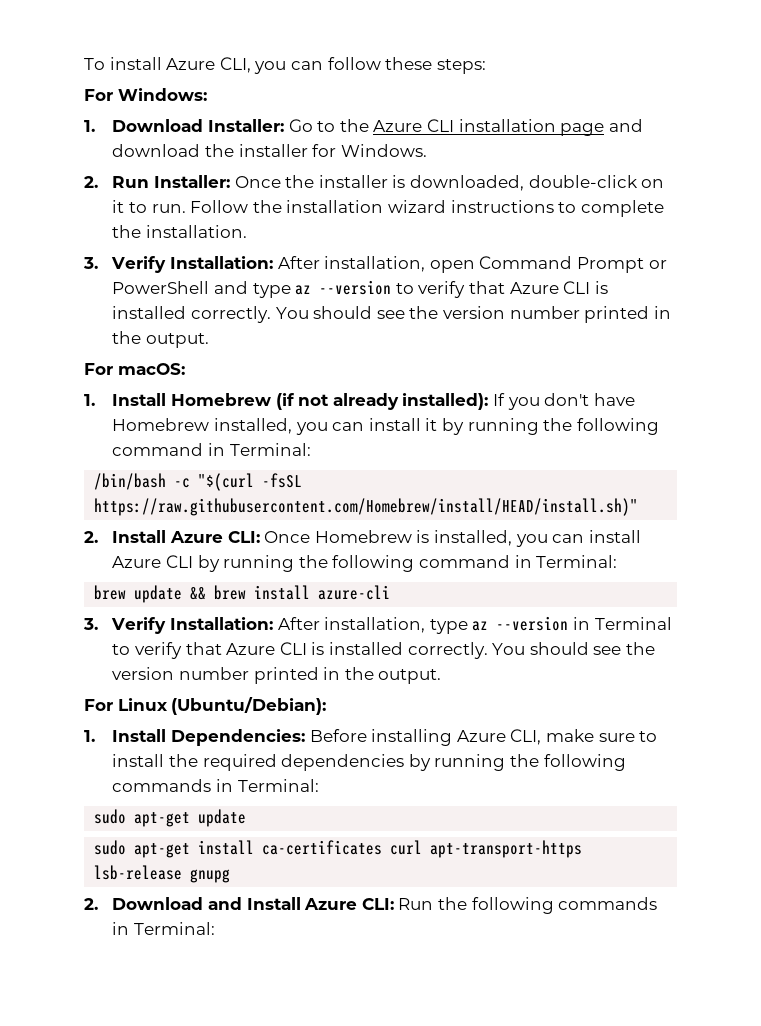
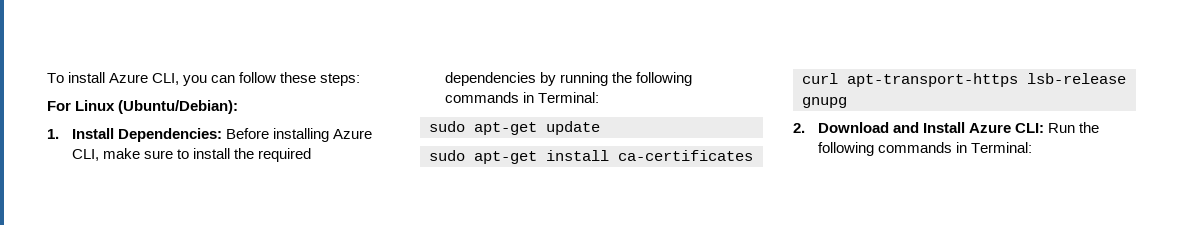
[84,88,207,101] [84,119,643,136] [112,144,427,157] [84,175,665,191] [112,200,664,217] [112,225,248,238] [83,256,667,273] [112,280,608,298] [112,306,671,323] [112,331,210,348] [84,363,185,375] [84,393,635,410] [112,418,659,435] [112,443,311,456] [94,473,303,491] [94,498,639,516] [84,530,641,547] [112,555,618,572] [94,585,391,603] [83,616,672,634] [112,642,655,659] [112,667,442,684] // For Windows: // 1. Download Installer: Go to the Azure CLI installation page and download the installer for Windows. // 2. Run Installer: Once the installer is downloaded, double-click on it to run. Follow the installation wizard instructions to complete the installation. // 3. Verify Installation: After installation, open Command Prompt or PowerShell and type az --version to verify that Azure CLI is installed correctly. You should see the version number printed in the output. // For macOS: // 1. Install Homebrew (if not already installed): If you don't have Homebrew installed, you can install it by running the following command in Terminal: // /bin/bash -c "$(curl -fsSL https://raw.githubusercontent.com/Homebrew/install/HEAD/install.sh)" // 2. Install Azure CLI: Once Homebrew is installed, you can install Azure CLI by running the following command in Terminal: // brew update && brew install azure-cli // 3. Verify Installation: After installation, type az --version in Terminal to verify that Azure CLI is installed correctly. You should see the version number printed in the output. -> (361, 79) none

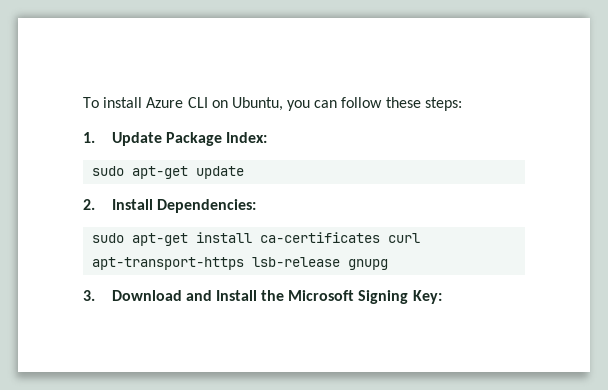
[152,73,180,85] CLI, -> [187,97,283,111] CLI on Ubuntu,
[47,100,239,114] [47,128,373,142] [72,148,312,162] [445,72,693,86] [445,92,600,103] [429,121,600,135] For Linux (Ubuntu/Debian): // 1. Install Dependencies: Before installing Azure CLI, make sure to install the required dependencies by running the following commands in Terminal: // sudo apt-get update -> [83,132,267,146] [92,166,245,179] [83,199,256,213] 1. Update Package Index: // sudo apt-get update // 2. Install Dependencies:
[793,123,805,133] 2. -> [83,290,95,301] 3.
[969,122,1100,133] [818,142,1033,156] Azure CLI: Run the following commands in Terminal: -> [261,290,442,304] the Microsoft Signing Key:

